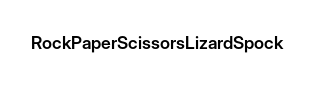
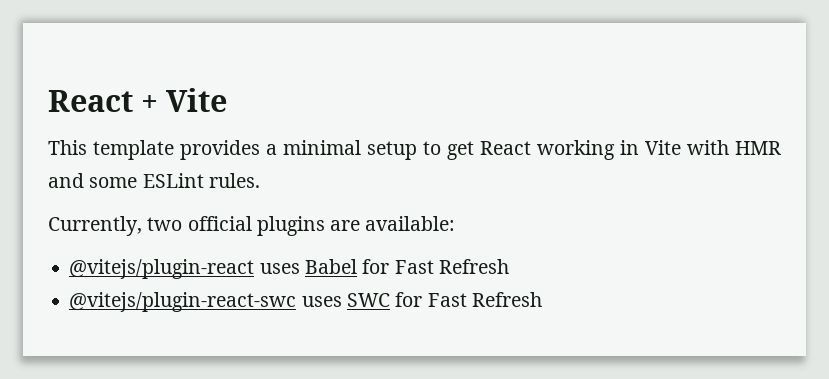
[31,36,284,53] RockPaperScissorsLizardSpock -> [48,88,228,112] [48,140,781,160] [48,173,260,188] [48,216,456,236] [69,259,509,279] [69,292,542,312] React + Vite // This template provides a minimal setup to get React working in Vite with HMR and some ESLint rules. // Currently, two official plugins are available: // @vitejs/plugin-react uses Babel for Fast Refresh // @vitejs/plugin-react-swc uses SWC for Fast Refresh

